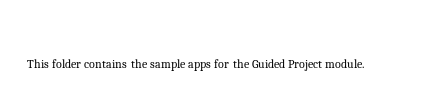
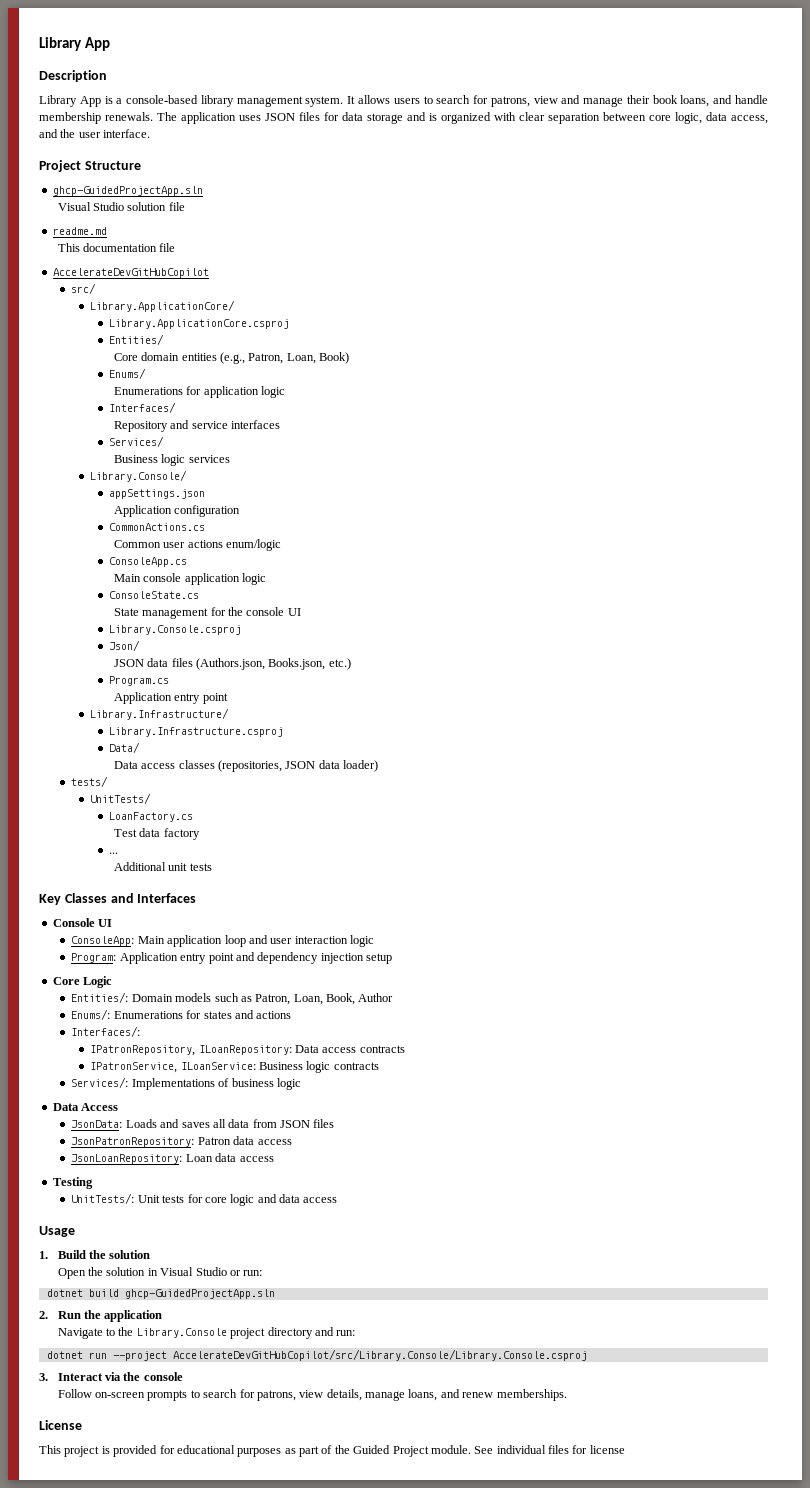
[27,59,365,71] This folder contains the sample apps for the Guided Project module. -> [39,37,110,51] [39,70,107,82] [39,95,768,107] [39,112,768,124] [39,129,151,138] [39,160,141,172] [52,186,203,196] [57,202,185,211] [52,227,107,235] [57,243,176,252] [52,268,209,278] [71,283,97,294] [90,300,236,312] [108,319,289,329] [108,334,164,345] [113,352,349,364] [108,368,146,379] [113,386,285,398] [108,402,176,413] [113,420,280,432] [108,436,164,447] [113,454,230,466] [90,470,188,482] [108,489,205,499] [113,505,241,517] [108,523,205,531] [113,539,281,551] [108,557,187,567] [113,573,266,585] [108,591,199,599] [113,607,301,619] [108,625,241,635] [108,640,140,651] [113,658,351,670] [108,676,169,686] [113,692,228,704] [90,708,230,720] [108,727,283,737] [108,742,140,753] [113,760,378,772] [71,776,109,787] [90,793,152,804] [108,812,193,822] [113,828,200,840] [108,852,118,854] [113,862,212,871] [39,893,197,905] [52,918,113,927] [71,935,375,947] [71,952,393,964] [52,976,113,988] [71,992,394,1005] [71,1009,292,1020] [71,1026,141,1037] [90,1045,405,1056] [90,1061,379,1073] [71,1077,301,1090] [52,1103,119,1111] [71,1119,335,1128] [71,1136,292,1147] [71,1153,274,1164] [52,1177,93,1189] [71,1193,338,1206] [39,1226,75,1237] [39,1250,151,1259] [57,1267,263,1279] [46,1289,275,1299] [39,1310,163,1322] [57,1327,356,1339] [46,1349,587,1361] [39,1372,183,1381] [57,1389,567,1401] [39,1420,82,1430] [39,1445,625,1457] Library App // Description // Library App is a console-based library management system. It allows users to search for patrons, view and manage their book loans, and handle membership renewals. The application uses JSON files for data storage and is organized with clear separation between core logic, data access, and the user interface. // Project Structure // ghcp-GuidedProjectApp.sln // Visual Studio solution file // readme.md // This documentation file // AccelerateDevGitHubCopilot // src/ // Library.ApplicationCore/ // Library.ApplicationCore.csproj // Entities/ // Core domain entities (e.g., Patron, Loan, Book) // Enums/ // Enumerations for application logic // Interfaces/ // Repository and service interfaces // Services/ // Business logic services // Library.Console/ // appSettings.json // Application configuration // CommonActions.cs // Common user actions enum/logic // ConsoleApp.cs // Main console application logic // ConsoleState.cs // State management for the console UI // Library.Console.csproj // Json/ // JSON data files (Authors.json, Books.json, etc.) // Program.cs // Application entry point // Library.Infrastructure/ // Library.Infrastructure.csproj // Data/ // Data access classes (repositories, JSON data loader) // tests/ // UnitTests/ // LoanFactory.cs // Test data factory // ... // Additional unit tests // Key Classes and Interfaces // Console UI // ConsoleApp: Main application loop and user interaction logic // Program: Application entry point and dependency injection setup // Core Logic // Entities/: Domain models such as Patron, Loan, Book, Author // Enums/: Enumerations for states and actions // Interfaces/: // IPatronRepository, ILoanRepository: Data access contracts // IPatronService, ILoanService: Business logic contracts // Services/: Implementations of business logic // Data Access // JsonData: Loads and saves all data from JSON files // JsonPatronRepository: Patron data access // JsonLoanRepository: Loan data access // Testing // UnitTests/: Unit tests for core logic and data access // Usage // 1. Build the solution // Open the solution in Visual Studio or run: // dotnet build ghcp-GuidedProjectApp.sln // 2. Run the application // Navigate to the Library.Console project directory and run: // dotnet run --project AccelerateDevGitHubCopilot/src/Library.Console/Library.Console.csproj // 3. Interact via the console // Follow on-screen prompts to search for patrons, view details, manage loans, and renew memberships. // License // This project is provided for educational purposes as part of the Guided Project module. See individual files for license

